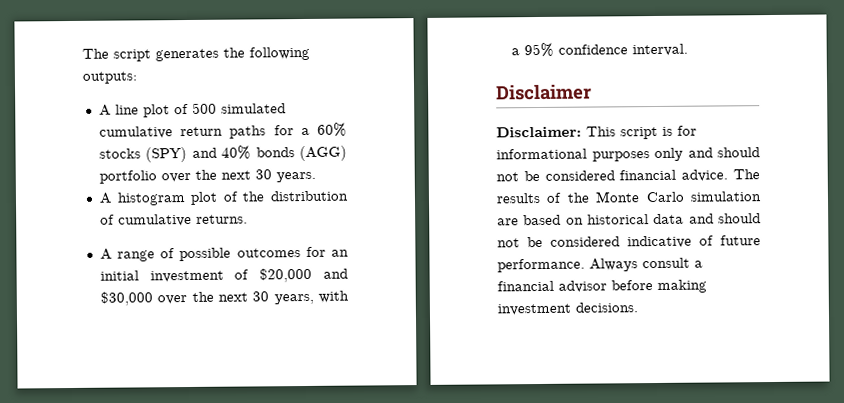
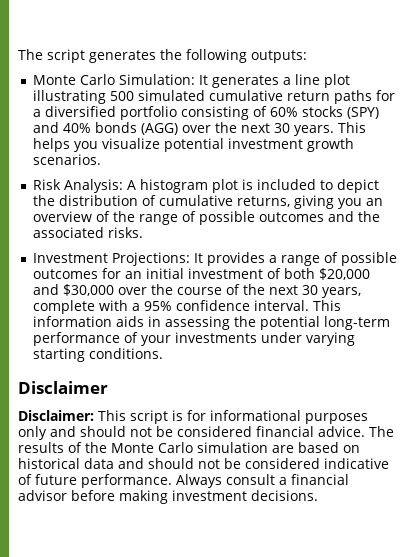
[98,104,111,116] A -> [32,74,291,88] Monte Carlo Simulation: It generates a
[173,103,189,115] of -> [32,90,106,104] illustrating
(310, 131) none -> [44,106,267,120] diversified portfolio consisting of
[98,170,157,184] portfolio -> (178, 129) none
[98,190,349,206] [99,213,248,227] [99,248,112,260] // A histogram plot of the distribution of cumulative returns. // A -> [337,122,366,133] [32,138,354,152] [32,154,101,165] [32,179,379,193] [32,195,383,209] [32,211,380,225] [32,227,143,238] [32,252,277,266] This helps you visualize potential investment growth scenarios. // Risk Analysis: A histogram plot is included to depict the distribution of cumulative returns, giving you an overview of the range of possible outcomes and the associated risks. // Investment Projections: It provides a
(250, 274) none -> [283,268,315,279] both
(214, 296) none -> [176,284,265,295] course of the
(314, 299) none -> [32,300,95,314] complete
(688, 50) none -> [312,300,341,311] [32,316,390,330] [32,332,355,346] [32,348,163,362] This information aids in assessing the potential long-term performance of your investments under varying starting conditions.

